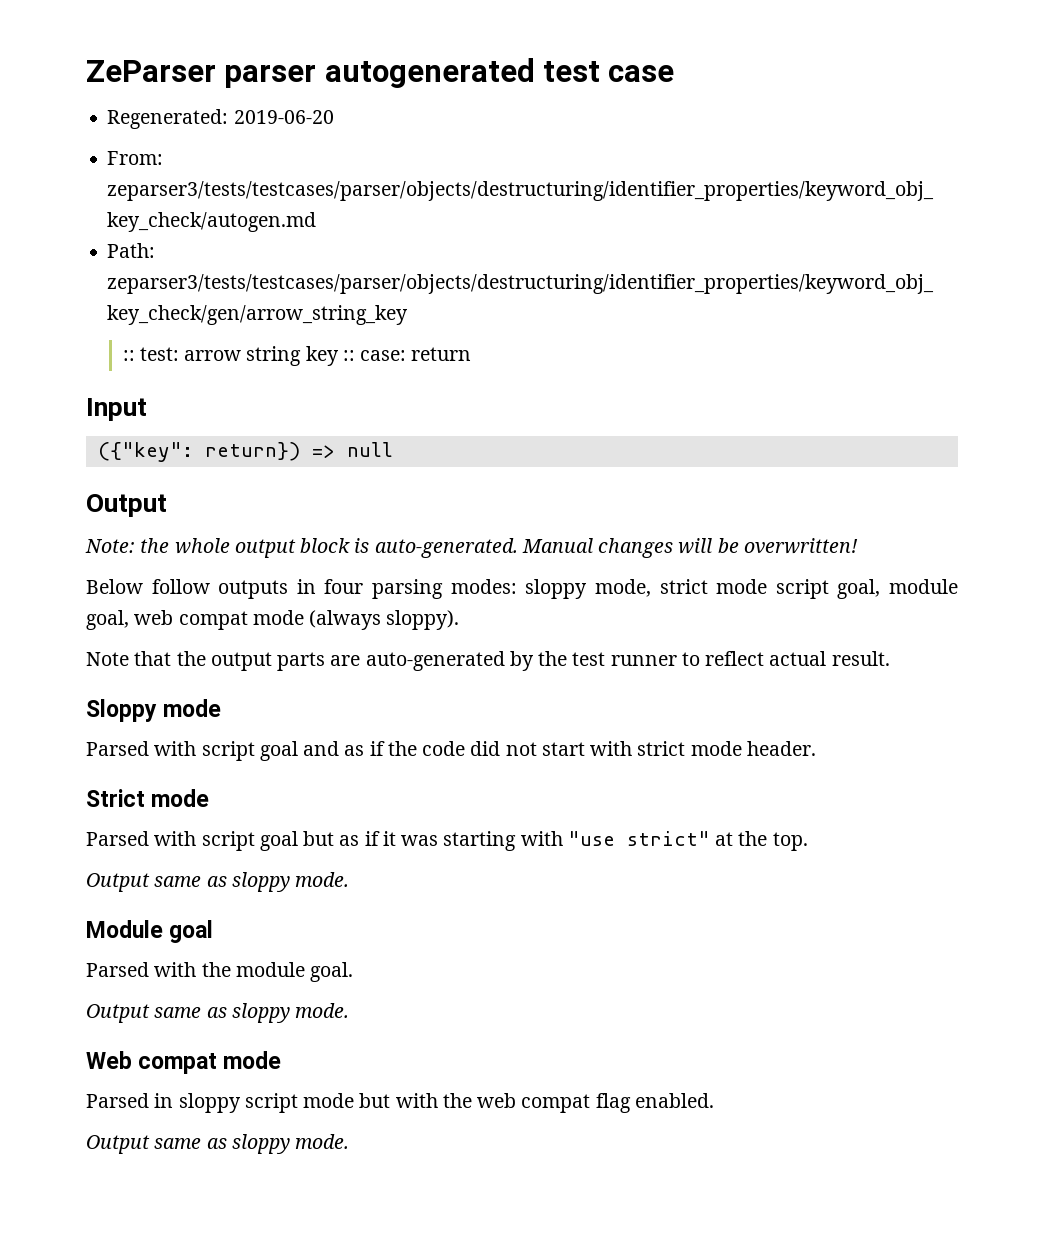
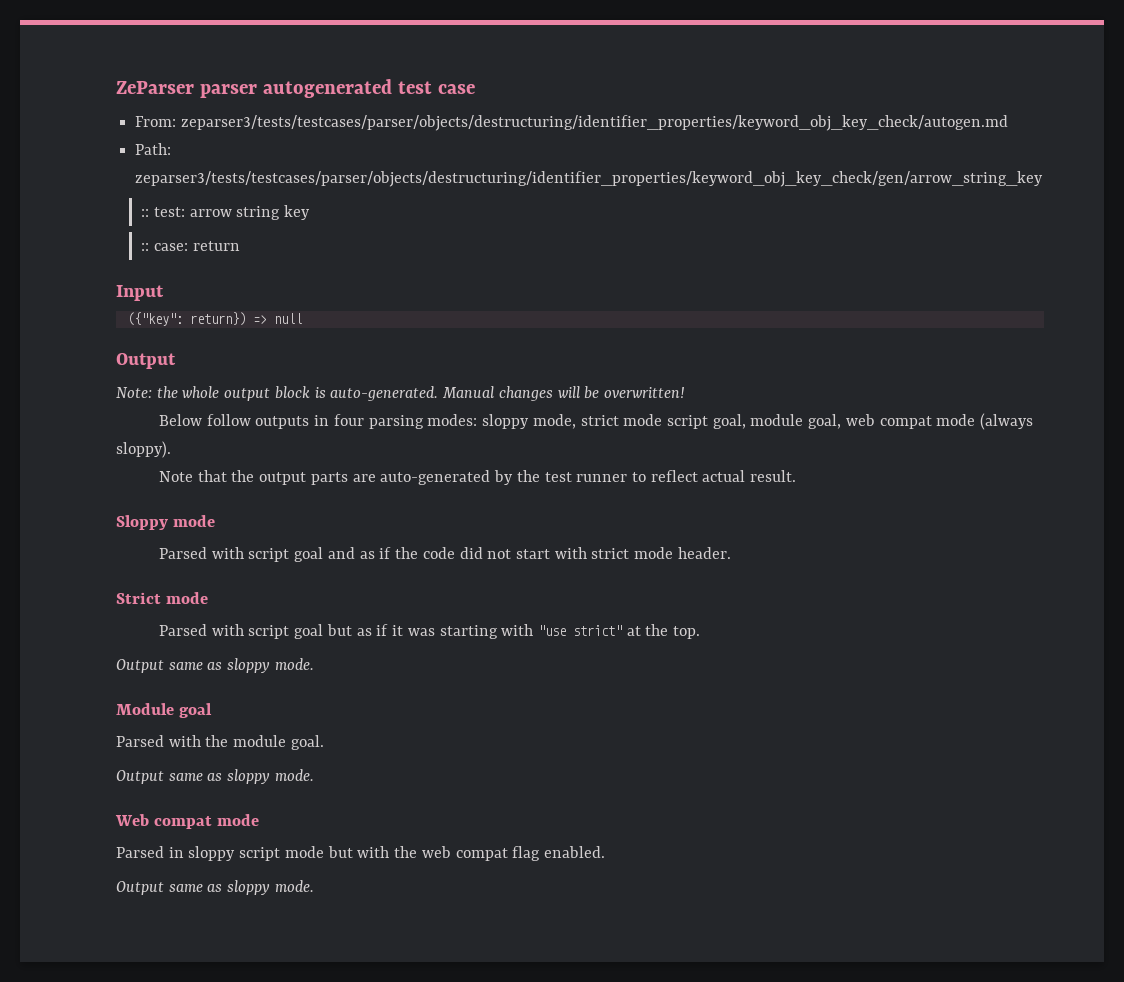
[107,109,334,129] // Regenerated: 2019-06-20 -> (475, 89) none
(339, 356) none -> (311, 212) //

